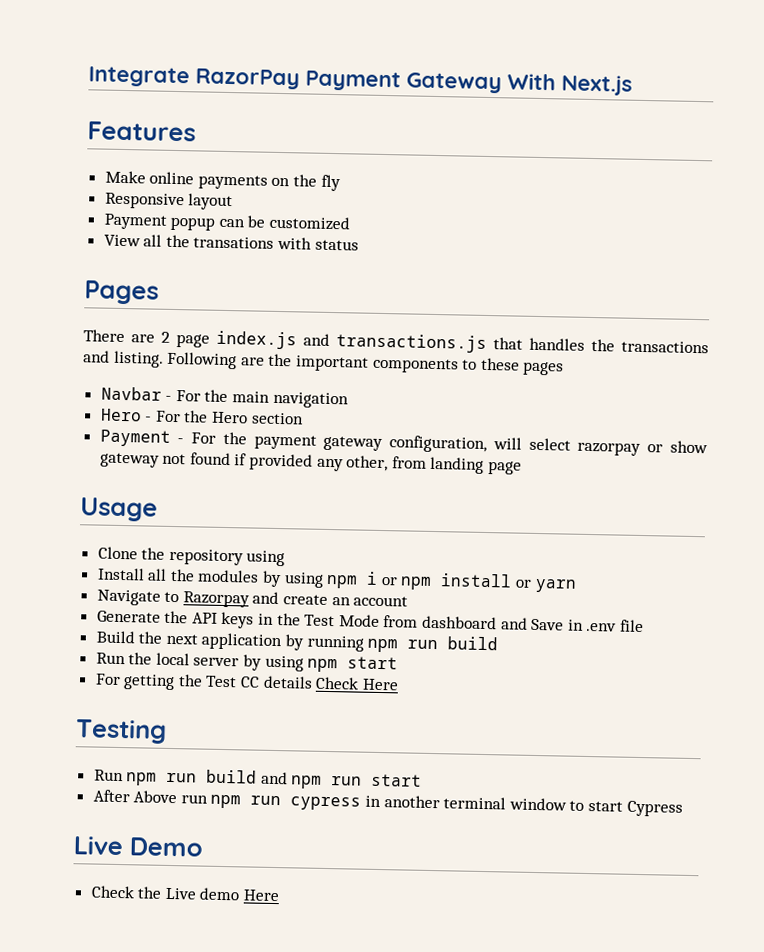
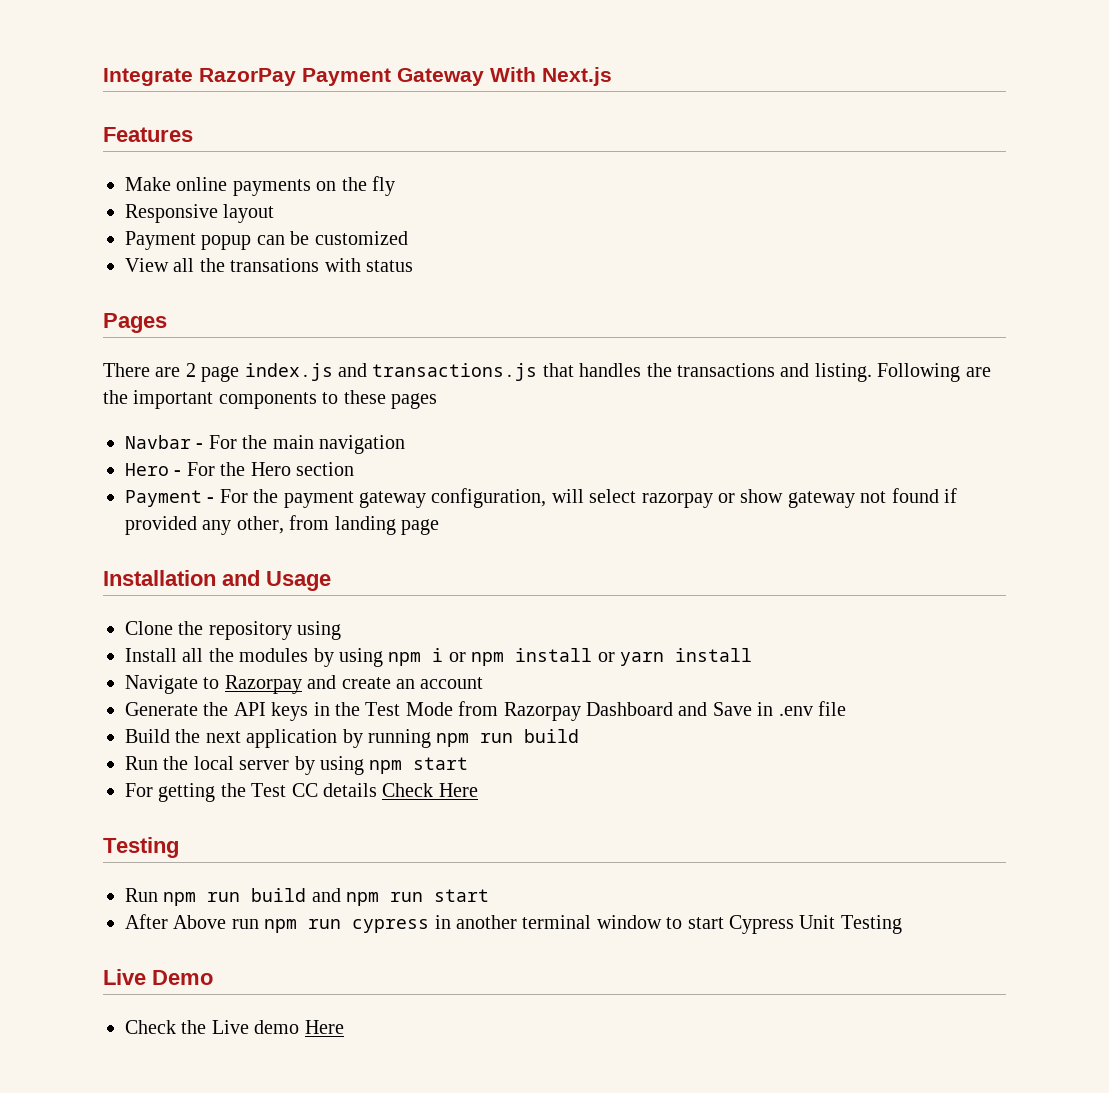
(523, 468) none -> [103,570,260,586] Installation and
(577, 585) none -> [674,648,752,662] install
[422,615,498,630] dashboard -> [503,702,673,721] Razorpay Dashboard
(683, 808) none -> [799,915,902,934] Unit Testing

